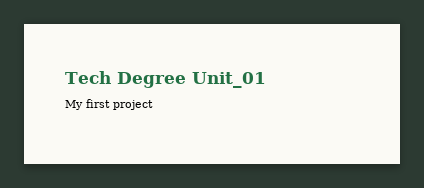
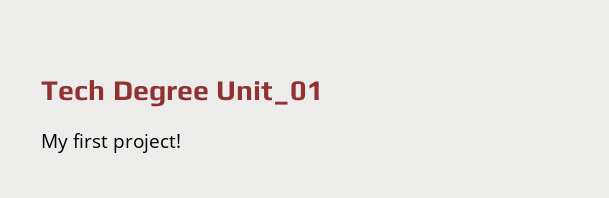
[113,100,153,110] project -> [113,133,181,153] project!

